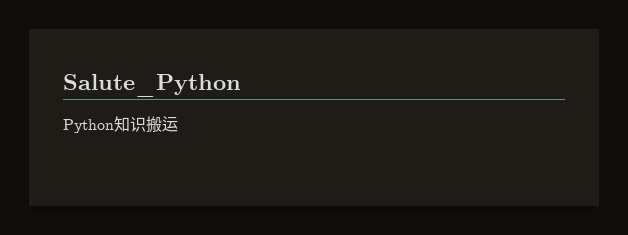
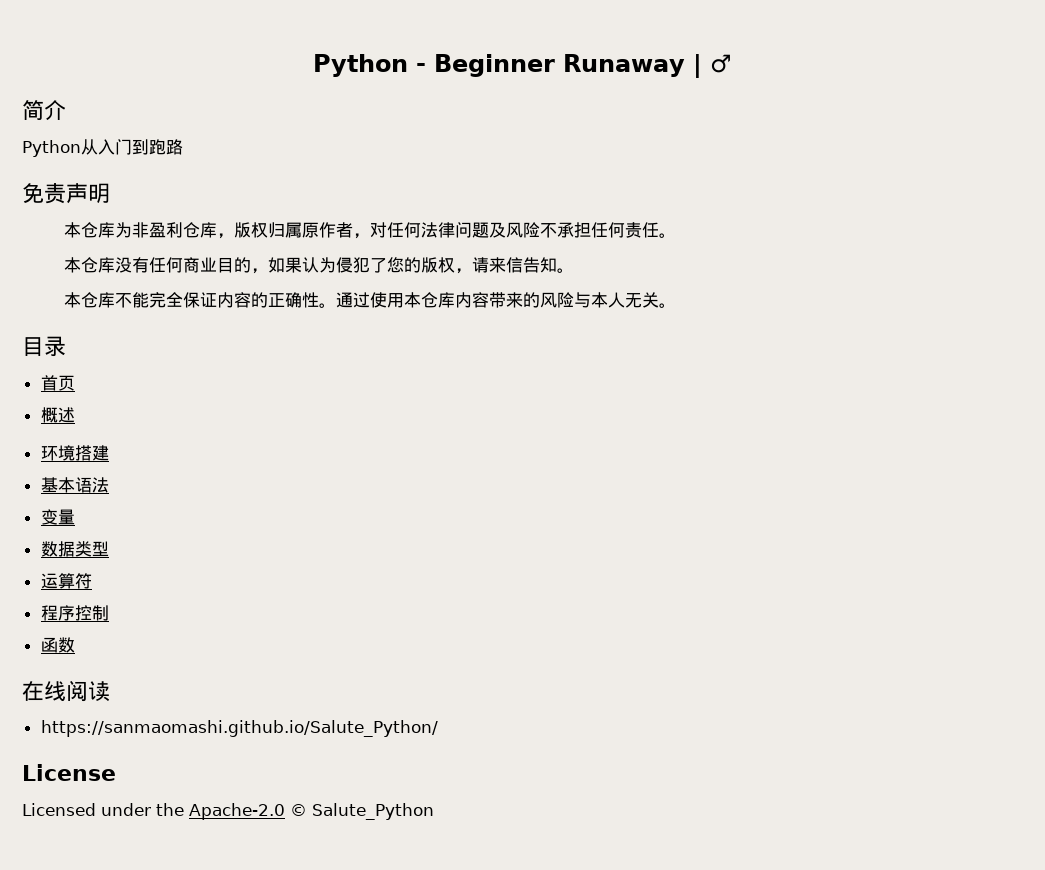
[63,74,241,97] [63,116,178,133] Salute_Python // Python知识搬运 -> [313,54,732,78] [22,100,66,121] [22,139,183,157] [22,183,110,204] [64,222,677,239] [64,257,575,274] [64,292,677,308] [22,336,66,357] [40,375,75,391] [40,407,75,423] [40,445,109,461] [40,477,109,493] [40,509,75,525] [40,541,109,557] [40,573,92,589] [40,605,109,621] [40,637,75,653] [22,680,110,702] [40,720,438,737] [22,764,116,781] [22,803,434,820] Python - Beginner Runaway | ♂ // 简介 // Python从入门到跑路 // 免责声明 // 本仓库为非盈利仓库，版权归属原作者，对任何法律问题及风险不承担任何责任。 // 本仓库没有任何商业目的，如果认为侵犯了您的版权，请来信告知。 // 本仓库不能完全保证内容的正确性。通过使用本仓库内容带来的风险与本人无关。 // 目录 // 首页 // 概述 // 环境搭建 // 基本语法 // 变量 // 数据类型 // 运算符 // 程序控制 // 函数 // 在线阅读 // https://sanmaomashi.github.io/Salute_Python/ // License // Licensed under the Apache-2.0 © Salute_Python

